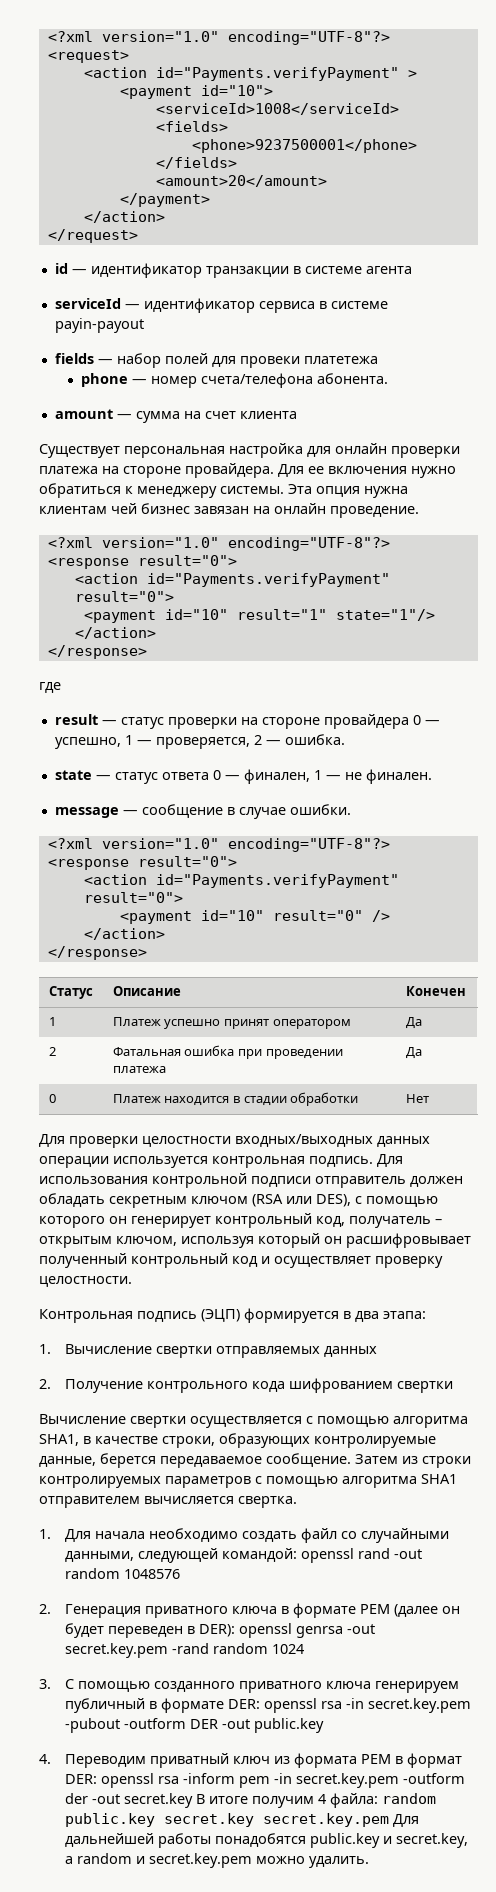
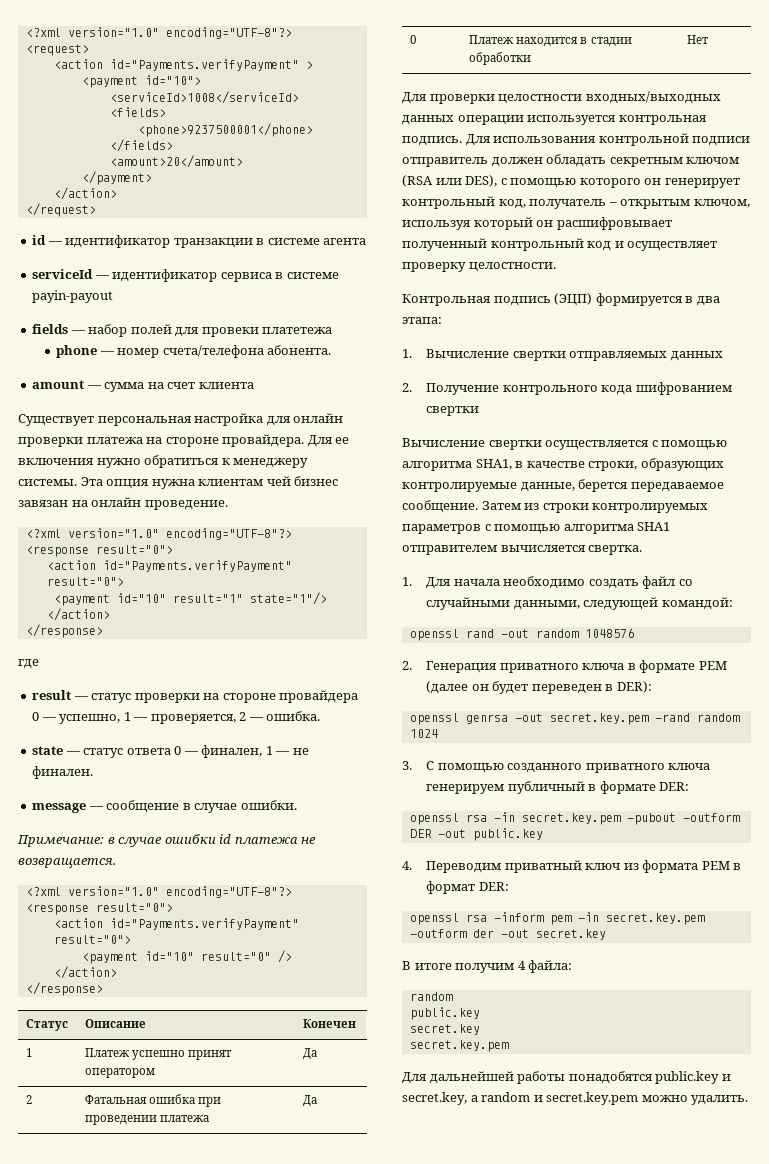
(351, 809) none -> [17,834,317,847] [18,858,116,868] // Примечание: в случае ошибки id платежа не возвращается.
(297, 1555) none -> (733, 603) //
(235, 1630) none -> (652, 687) //
(260, 1704) none -> (690, 786) //
(97, 1779) none -> (509, 886) //
(193, 1800) none -> (606, 934) //
[381,1793,436,1804] [64,1813,389,1827] random public.key secret.key secret.key.pem -> [409,992,453,1001] [409,1007,480,1020] [409,1024,480,1035] [409,1040,509,1052] // random // public.key // secret.key // secret.key.pem //

